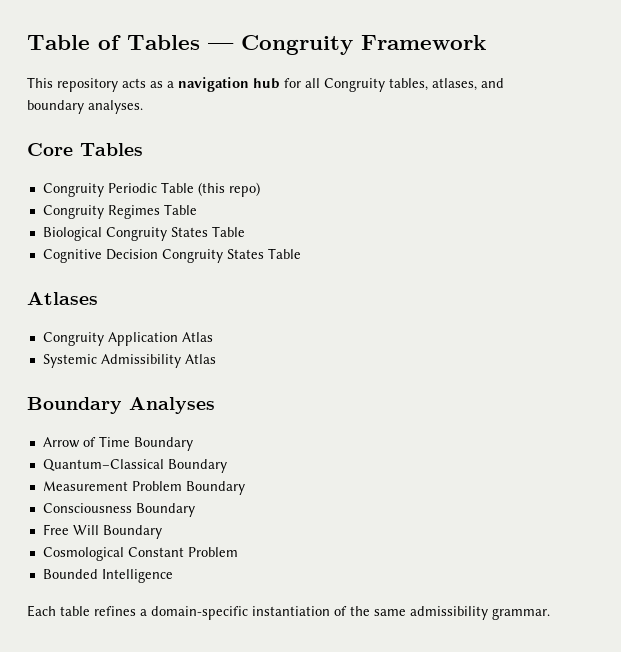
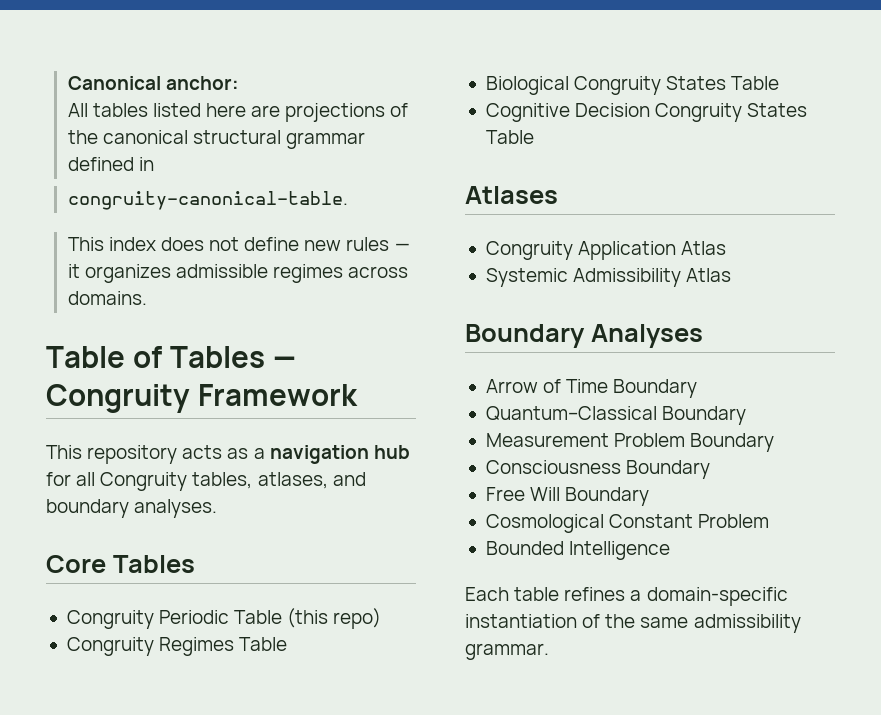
(27, 42) none -> [67,76,239,90] [67,103,409,122] [67,130,365,149] [67,157,154,171] [67,191,348,210] [67,237,410,251] [67,264,409,283] [67,291,147,305] Canonical anchor: // All tables listed here are projections of the canonical structural grammar defined in // congruity-canonical-table. // This index does not define new rules — it organizes admissible regimes across domains. //

